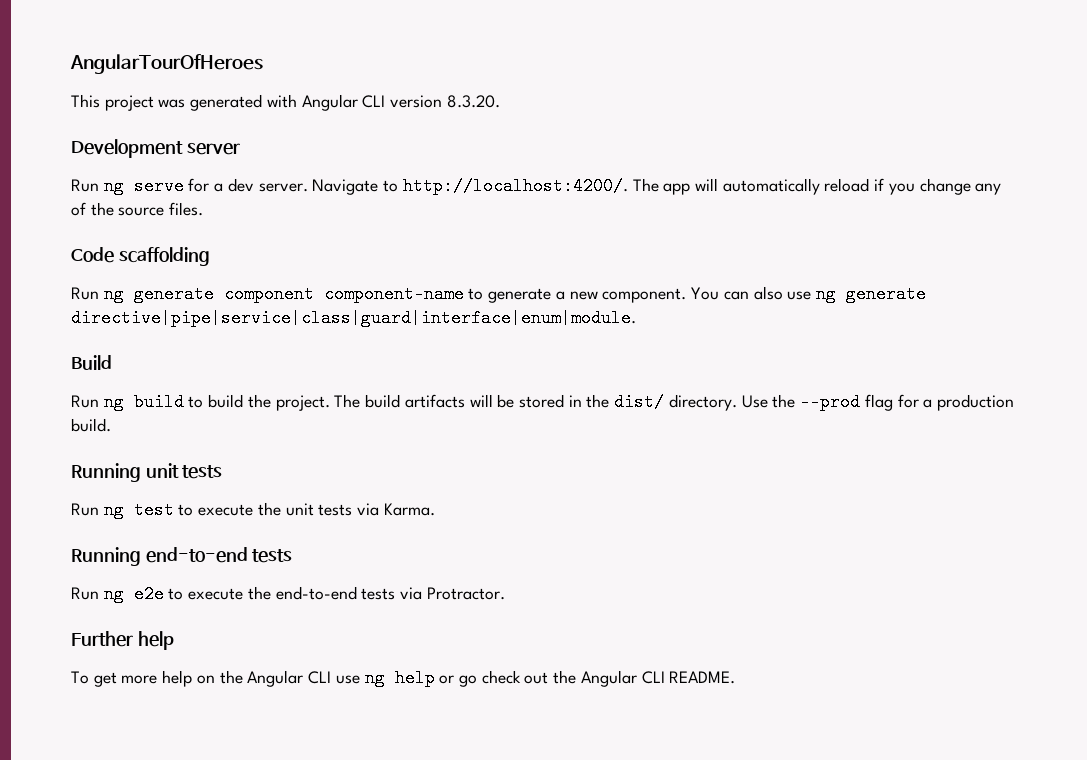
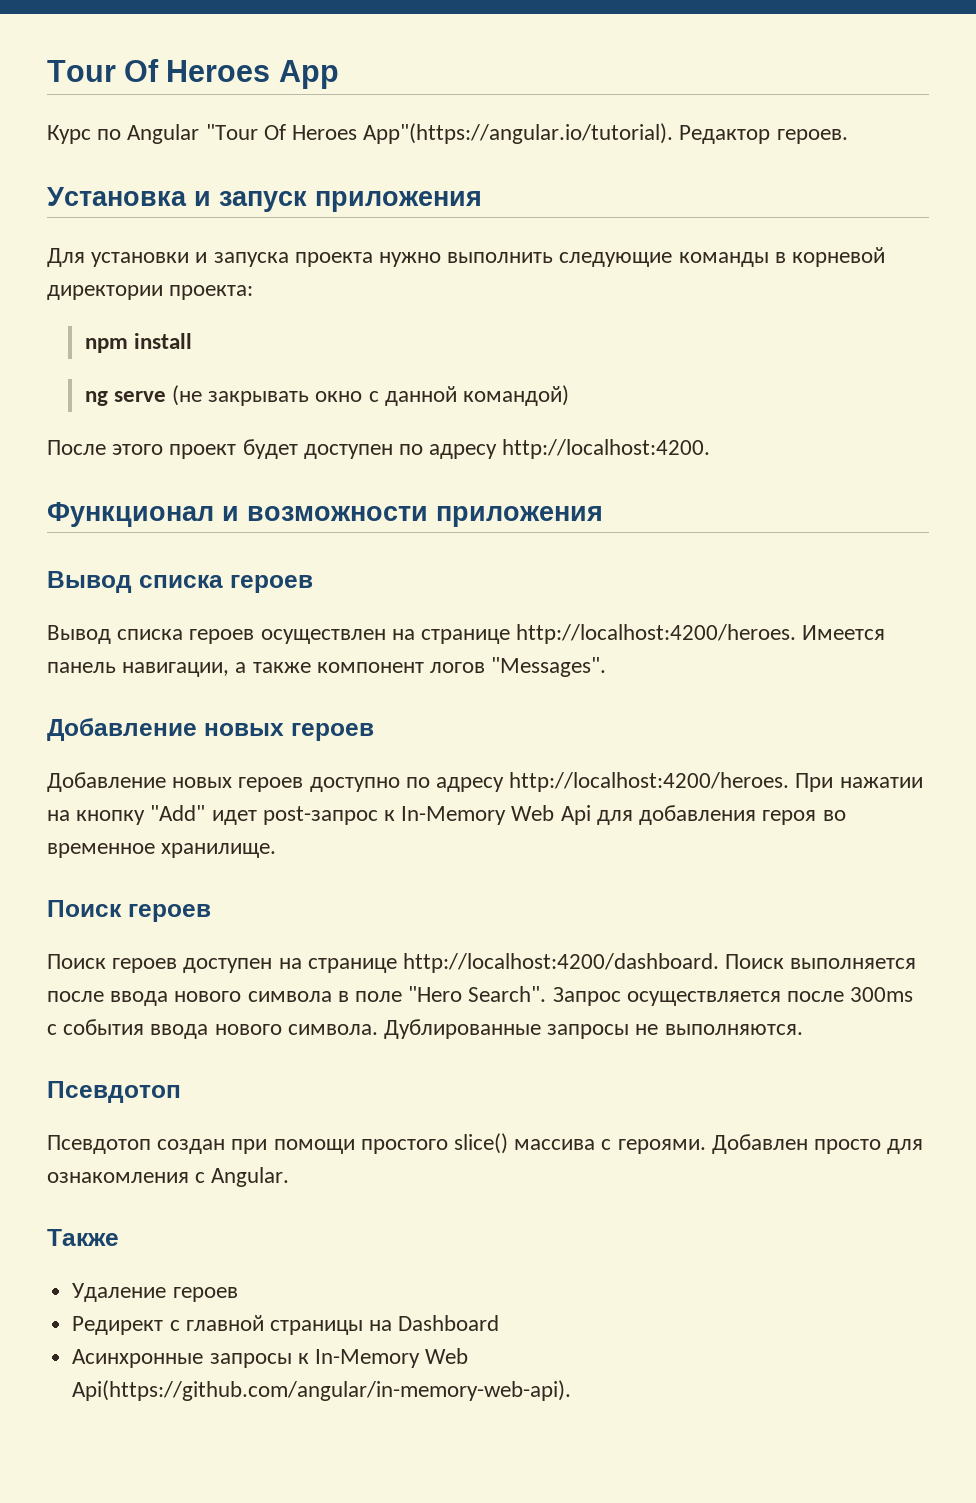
[70,54,263,74] [71,94,500,111] [71,139,240,158] [71,177,1002,195] [71,202,204,216] [71,247,210,266] [71,285,926,303] [71,309,636,327] [71,355,112,370] [71,393,1014,411] [71,418,111,432] [71,463,223,482] [71,501,435,519] [71,547,293,566] [71,585,505,603] [71,631,174,650] [71,669,736,687] AngularTourOfHeroes // This project was generated with Angular CLI version 8.3.20. // Development server // Run ng serve for a dev server. Navigate to http://localhost:4200/. The app will automatically reload if you change any of the source files. // Code scaffolding // Run ng generate component component-name to generate a new component. You can also use ng generate directive|pipe|service|class|guard|interface|enum|module. // Build // Run ng build to build the project. The build artifacts will be stored in the dist/ directory. Use the --prod flag for a production build. // Running unit tests // Run ng test to execute the unit tests via Karma. // Running end-to-end tests // Run ng e2e to execute the end-to-end tests via Protractor. // Further help // To get more help on the Angular CLI use ng help or go check out the Angular CLI README. -> [47,59,339,89] [47,123,848,144] [47,187,482,212] [47,247,886,267] [47,285,254,300] [84,333,192,353] [84,385,570,406] [47,439,711,459] [47,502,603,527] [47,571,313,593] [47,624,886,644] [47,657,607,677] [47,718,374,741] [47,772,923,792] [47,805,846,825] [47,843,277,858] [47,900,211,922] [47,953,917,973] [47,986,914,1006] [47,1019,803,1039] [47,1081,181,1103] [47,1133,924,1154] [47,1167,290,1187] [47,1229,119,1246] [72,1283,238,1302] [72,1315,500,1335] [72,1348,469,1368] [72,1380,572,1401] Tour Of Heroes App // Курс по Angular "Tour Of Heroes App"(https://angular.io/tutorial). Редактор героев. // Установка и запуск приложения // Для установки и запуска проекта нужно выполнить следующие команды в корневой директории проекта: // npm install // ng serve (не закрывать окно с данной командой) // После этого проект будет доступен по адресу http://localhost:4200. // Функционал и возможности приложения // Вывод списка героев // Вывод списка героев осуществлен на странице http://localhost:4200/heroes. Имеется панель навигации, а также компонент логов "Messages". // Добавление новых героев // Добавление новых героев доступно по адресу http://localhost:4200/heroes. При нажатии на кнопку "Add" идет post-запрос к In-Memory Web Api для добавления героя во временное хранилище. // Поиск героев // Поиск героев доступен на странице http://localhost:4200/dashboard. Поиск выполняется после ввода нового символа в поле "Hero Search". Запрос осуществляется после 300ms с события ввода нового символа. Дублированные запросы не выполняются. // Псевдотоп // Псевдотоп создан при помощи простого slice() массива с героями. Добавлен просто для ознакомления с Angular. // Также // Удаление героев // Редирект с главной страницы на Dashboard // Асинхронные запросы к In-Memory Web Api(https://github.com/angular/in-memory-web-api).

